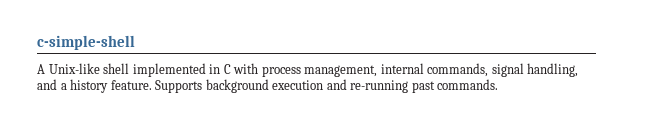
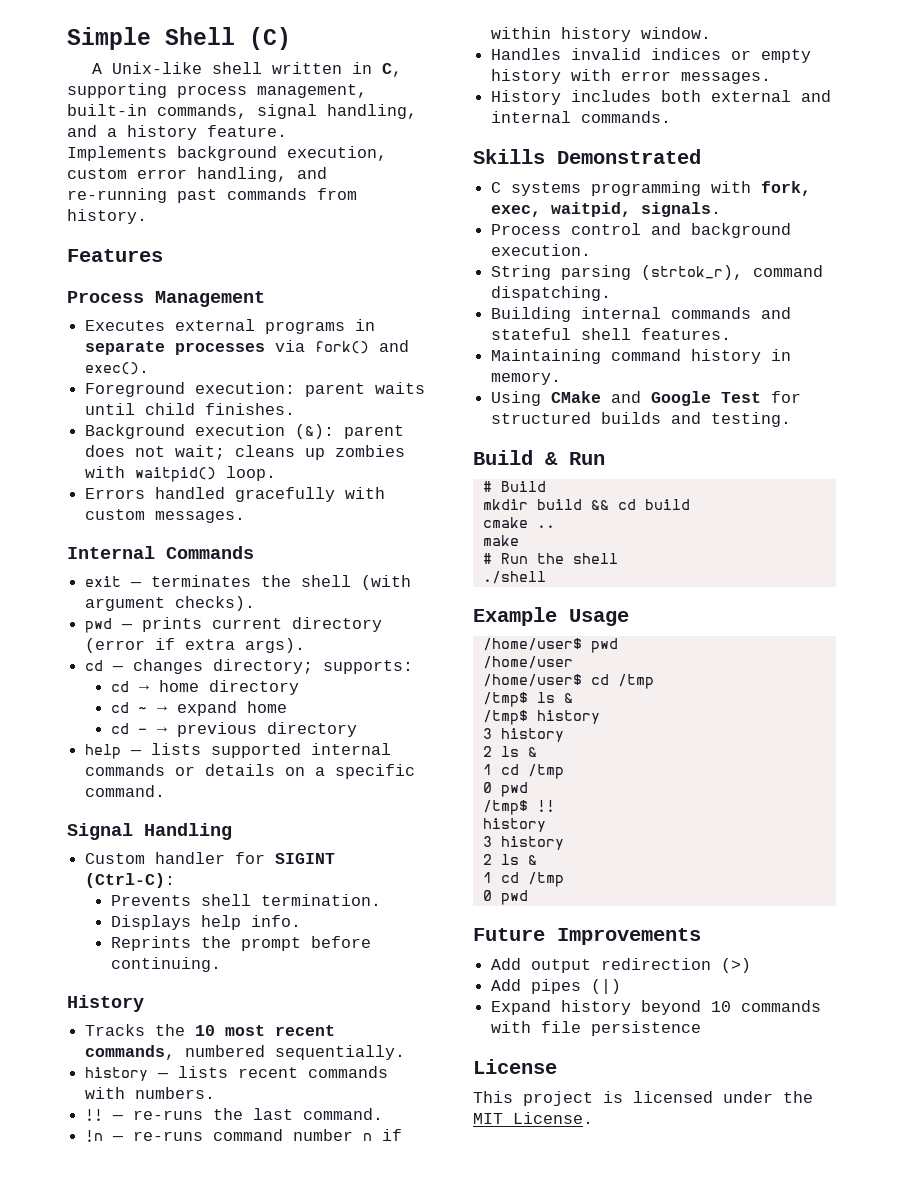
[37,35,135,50] c-simple-shell -> [67,27,291,50] Simple Shell (C)
[132,63,259,77] implemented in C with -> [271,62,402,77] [67,83,167,98] written in C, supporting
[380,63,424,74] internal -> [67,104,147,116] built-in
[155,79,499,93] Supports background execution and re-running past commands. -> [67,146,387,161] [67,167,327,182] [67,188,357,203] [67,209,147,224] [67,249,163,262] [67,291,265,307] [85,319,376,334] [85,340,410,355] [85,362,150,375] [85,382,426,397] [85,403,296,415] [85,424,405,439] [85,445,406,460] [85,466,277,482] [85,487,386,502] [85,509,246,523] [67,546,254,559] [85,575,412,590] [85,596,256,611] [85,617,383,633] [85,638,306,653] [85,659,414,674] [110,680,299,695] [110,701,287,716] [110,722,357,737] [85,743,392,759] [85,764,416,779] [85,785,166,797] [67,823,232,840] [85,852,336,864] [85,873,176,888] [110,894,381,906] [110,915,301,930] [110,936,371,951] [110,957,221,972] [67,995,144,1012] [85,1024,336,1036] [85,1045,406,1060] [85,1066,389,1081] [85,1087,216,1099] [85,1108,384,1121] [85,1129,403,1142] [491,27,712,42] [491,48,812,63] [491,69,772,84] [491,90,832,105] [491,111,672,123] [473,149,701,164] [491,181,812,196] [491,202,722,217] [491,223,792,238] [491,244,592,256] [491,265,824,280] [491,286,612,301] [491,307,792,322] [491,328,732,340] [491,349,792,364] [491,372,562,385] [491,391,802,406] [491,412,792,427] [473,450,605,465] [482,481,546,492] [482,499,690,510] [482,517,555,528] [482,535,519,546] [482,553,618,564] [482,571,546,584] [473,607,629,626] [482,638,618,653] [482,656,573,669] [482,674,654,689] [482,692,573,707] [482,710,600,725] [482,728,564,742] [482,746,537,757] [482,764,564,779] [482,782,528,797] [482,800,555,815] [482,818,546,832] [482,836,564,850] [482,854,537,865] [482,872,564,887] [482,890,528,905] [473,928,701,945] [491,958,752,973] [491,979,622,994] [491,1000,822,1015] [491,1021,702,1036] [473,1059,557,1074] [473,1091,813,1106] [473,1112,593,1124] // Implements background execution, custom error handling, and re-running past commands from history. // Features // Process Management // Executes external programs in separate processes via fork() and exec(). // Foreground execution: parent waits until child finishes. // Background execution (&): parent does not wait; cleans up zombies with waitpid() loop. // Errors handled gracefully with custom messages. // Internal Commands // exit — terminates the shell (with argument checks). // pwd — prints current directory (error if extra args). // cd — changes directory; supports: // cd → home directory // cd ~ → expand home // cd - → previous directory // help — lists supported internal commands or details on a specific command. // Signal Handling // Custom handler for SIGINT (Ctrl-C): // Prevents shell termination. // Displays help info. // Reprints the prompt before continuing. // History // Tracks the 10 most recent commands, numbered sequentially. // history — lists recent commands with numbers. // !! — re-runs the last command. // !n — re-runs command number n if within history window. // Handles invalid indices or empty history with error messages. // History includes both external and internal commands. // Skills Demonstrated // C systems programming with fork, exec, waitpid, signals. // Process control and background execution. // String parsing (strtok_r), command dispatching. // Building internal commands and stateful shell features. // Maintaining command history in memory. // Using CMake and Google Test for structured builds and testing. // Build & Run // # Build // mkdir build && cd build // cmake .. // make // # Run the shell // ./shell // Example Usage // /home/user$ pwd // /home/user // /home/user$ cd /tmp // /tmp$ ls & // /tmp$ history // 3 history // 2 ls & // 1 cd /tmp // 0 pwd // /tmp$ !! // history // 3 history // 2 ls & // 1 cd /tmp // 0 pwd // Future Improvements // Add output redirection (>) // Add pipes (|) // Expand history beyond 10 commands with file persistence // License // This project is licensed under the MIT License.

